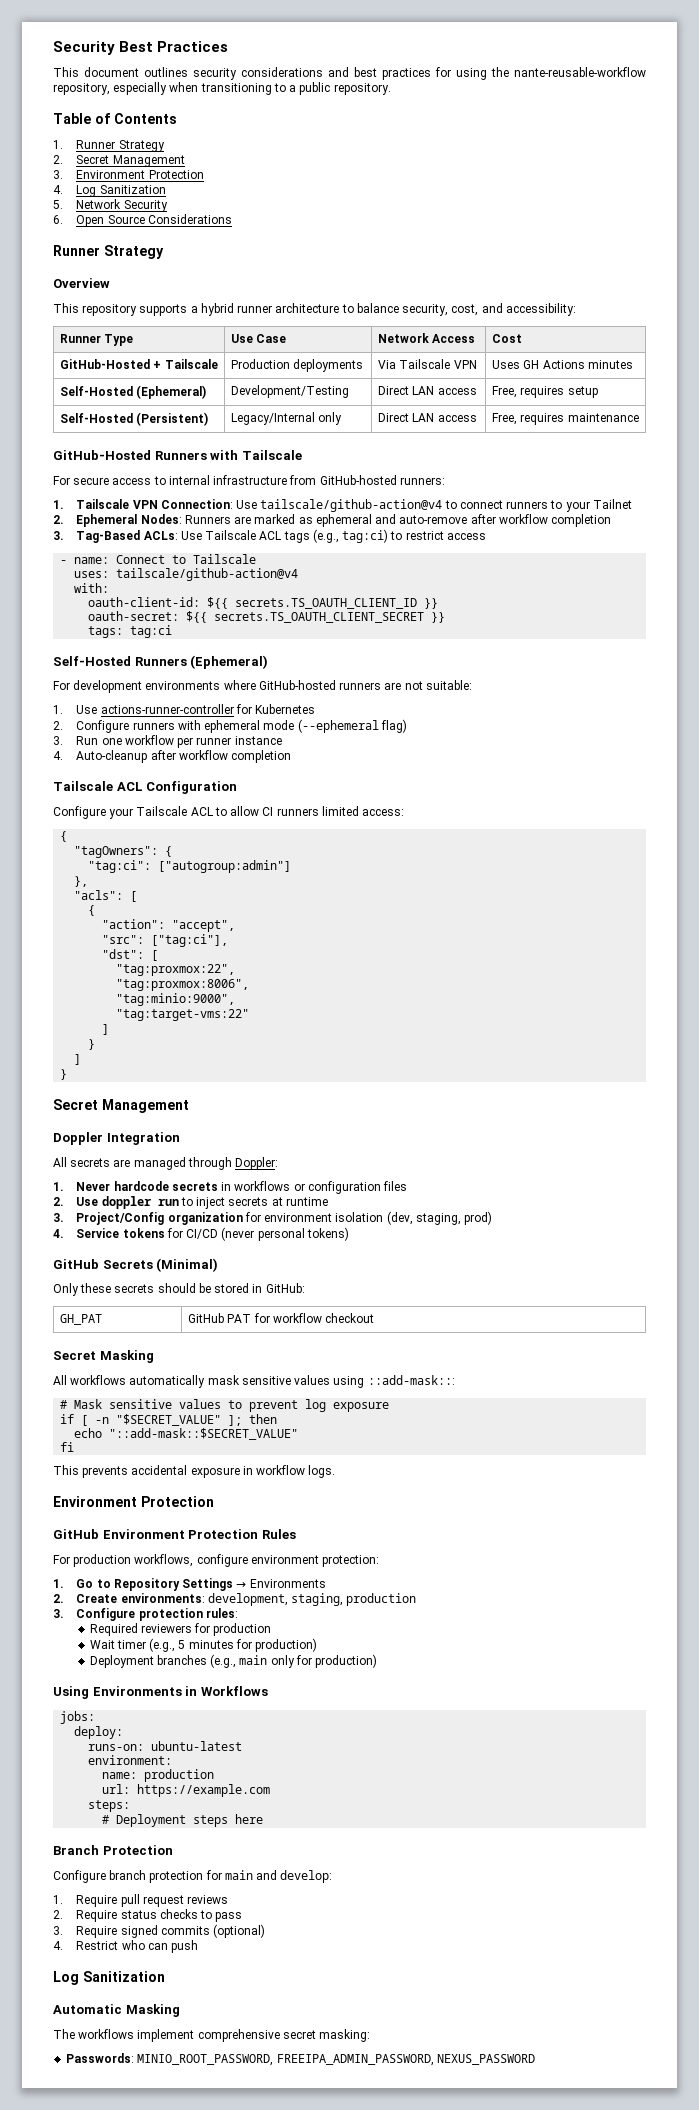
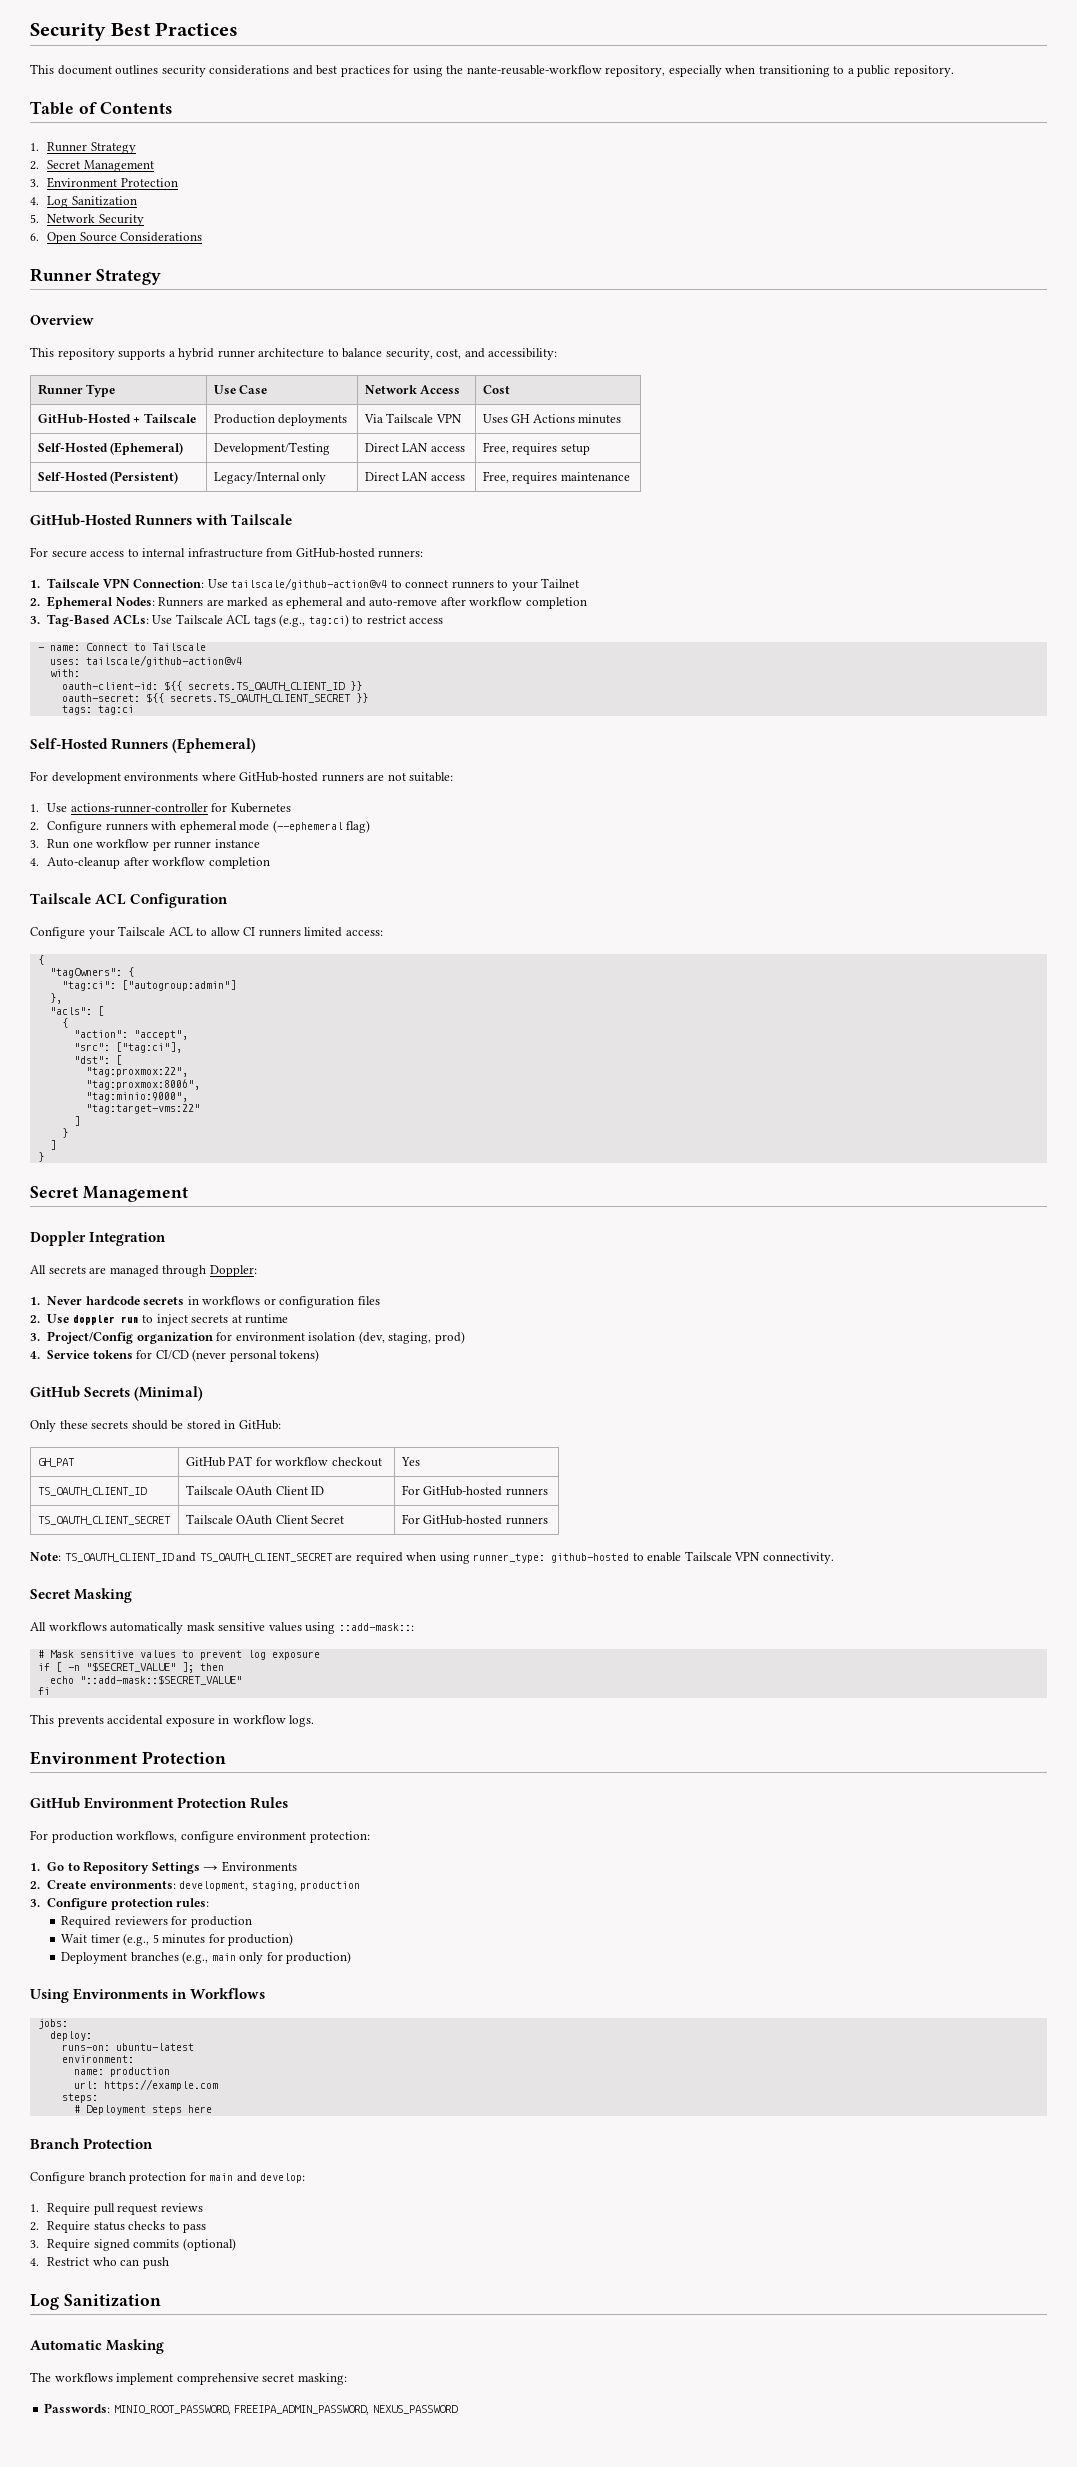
(374, 1318) none -> [400,1457,420,1466] [37,1487,147,1496] [185,1485,325,1496] [401,1485,548,1496] [37,1516,171,1525] [185,1514,345,1525] [401,1514,548,1525] [30,1551,834,1564] | Yes // TS_OAUTH_CLIENT_ID | Tailscale OAuth Client ID | For GitHub-hosted runners // TS_OAUTH_CLIENT_SECRET | Tailscale OAuth Client Secret | For GitHub-hosted runners // Note: TS_OAUTH_CLIENT_ID and TS_OAUTH_CLIENT_SECRET are required when using runner_type: github-hosted to enable Tailscale VPN connectivity.

